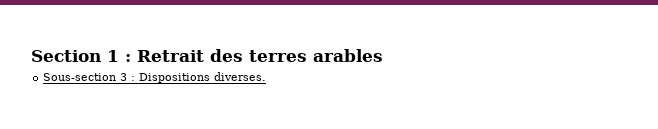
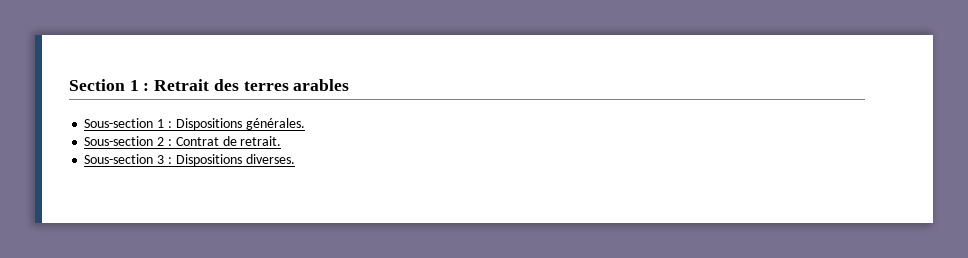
(383, 55) none -> [84,118,305,130] [84,136,282,146] // Sous-section 1 : Dispositions générales. // Sous-section 2 : Contrat de retrait.

